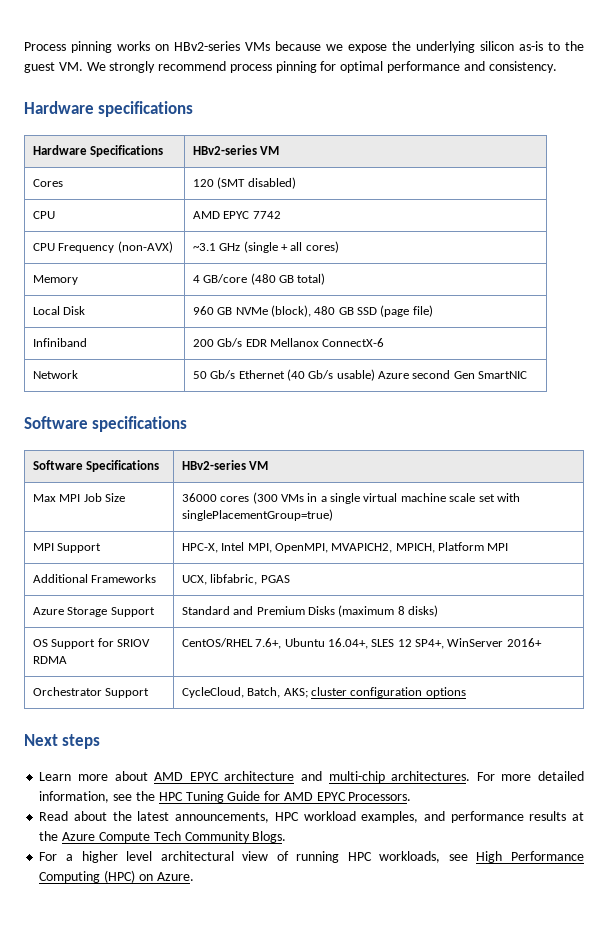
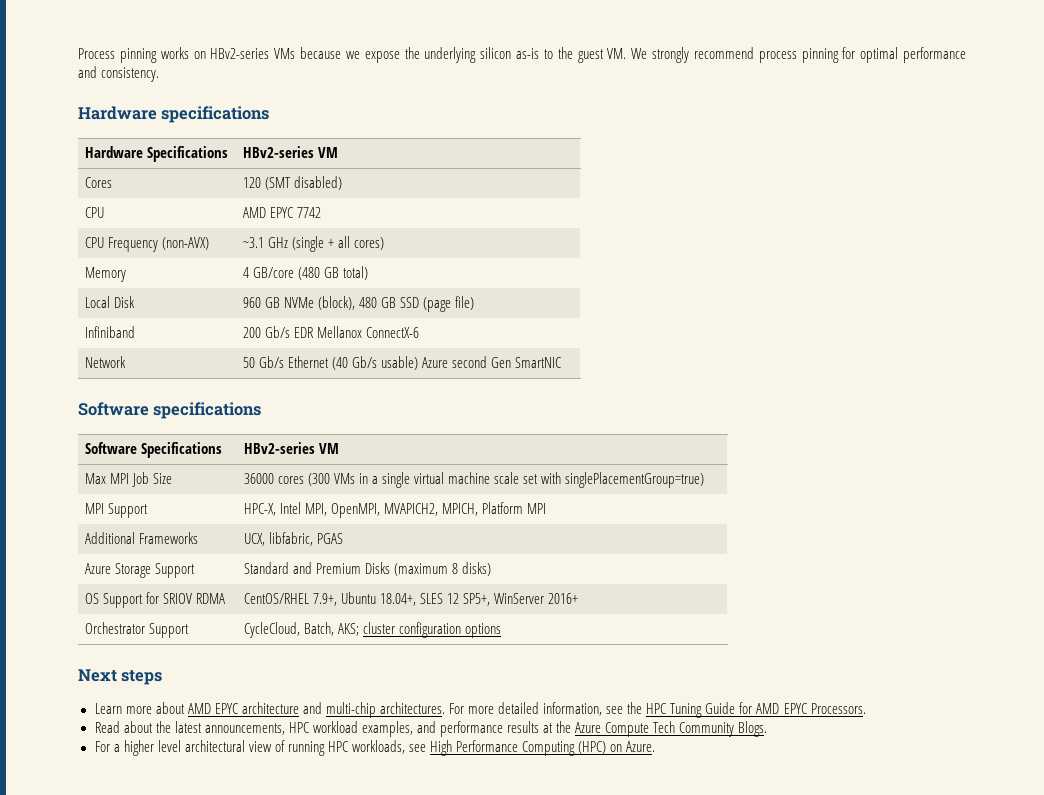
[255,638,368,649] 7.6+, Ubuntu 16.04+, -> [312,592,416,606] 7.9+, Ubuntu 18.04+,
[415,639,445,649] SP4+, -> [463,593,491,606] SP5+,

